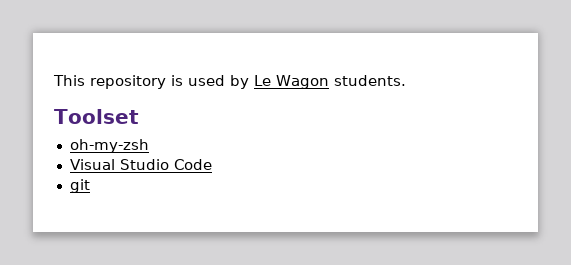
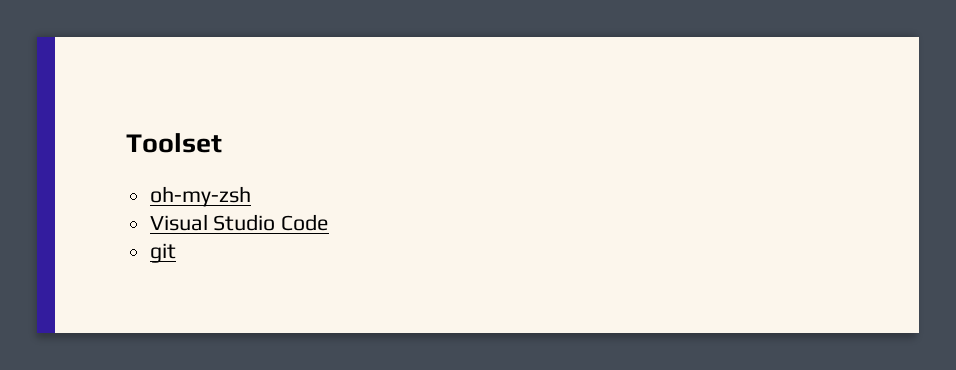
[53,75,406,89] This repository is used by Le Wagon students. // -> (126, 143) none

